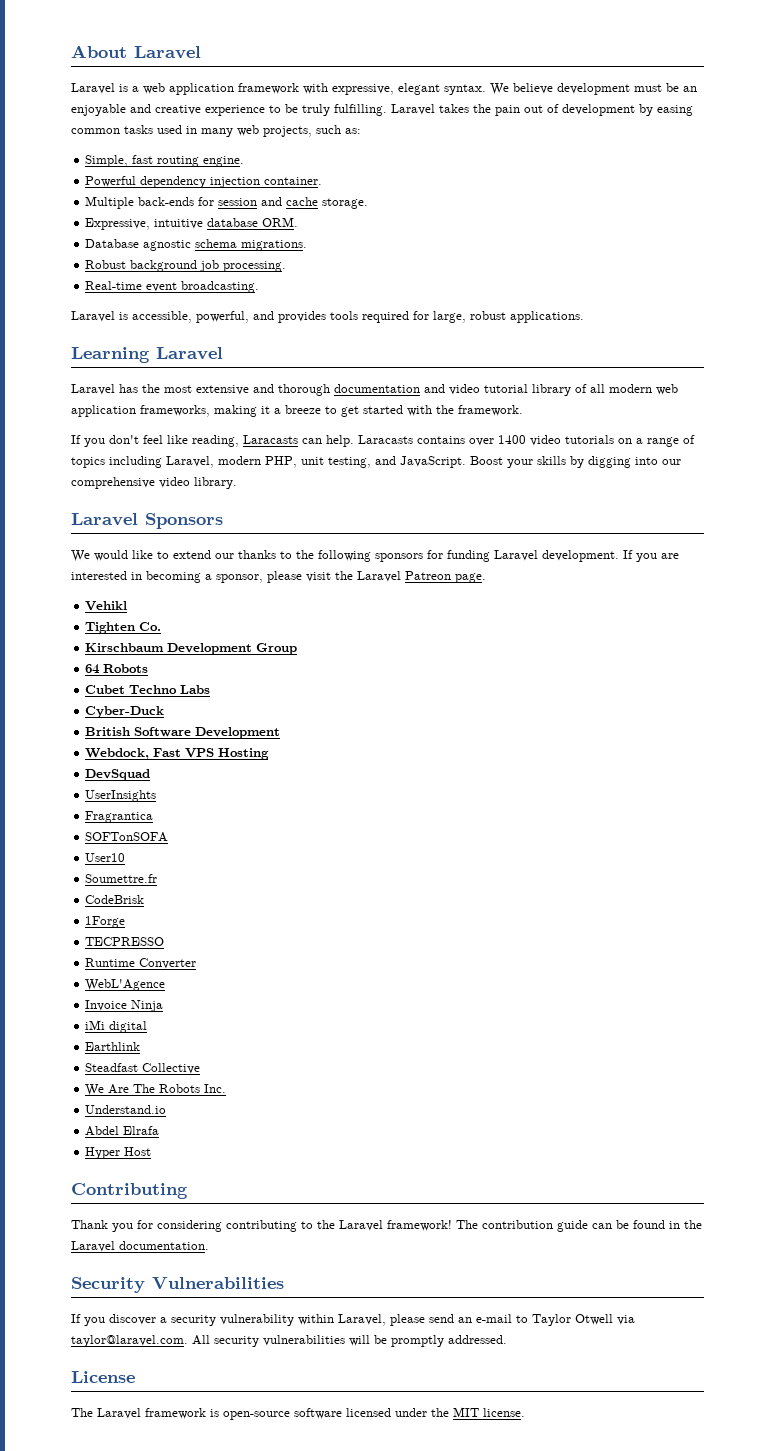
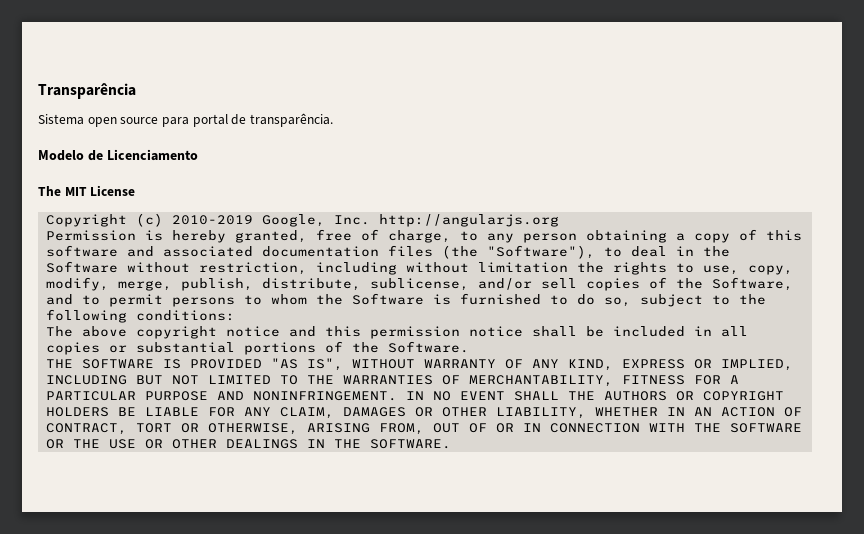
[71,45,201,59] [71,83,697,95] [71,104,693,116] [71,125,361,137] [85,155,245,167] [85,176,323,188] [85,196,369,209] [85,217,299,230] [85,239,308,251] [85,260,287,272] [85,281,260,293] [71,311,584,323] [71,347,223,363] [71,384,678,396] [71,405,523,417] [71,435,695,447] [71,456,681,468] [71,477,237,489] [71,513,223,529] [71,550,679,562] [71,571,486,583] [85,601,128,611] [85,622,162,634] [85,643,298,655] [85,664,149,674] [85,685,211,694] [85,706,165,718] [85,727,281,739] [85,748,270,760] [85,769,151,781] [85,790,157,802] [85,811,154,823] [85,832,169,842] [85,853,126,862] [85,874,158,883] [85,895,145,904] [85,916,126,928] [85,937,165,946] [85,958,197,969] [85,979,166,991] [85,1000,164,1012] [85,1020,148,1033] [85,1042,141,1051] [85,1063,201,1074] [85,1084,227,1096] [85,1105,167,1114] [85,1126,160,1136] [85,1147,152,1159] [71,1183,188,1199] [71,1220,702,1232] [71,1241,209,1252] [71,1277,284,1293] [71,1314,635,1326] [71,1335,507,1347] [71,1371,135,1383] [71,1407,525,1420] About Laravel // Laravel is a web application framework with expressive, elegant syntax. We believe development must be an enjoyable and creative experience to be truly fulfilling. Laravel takes the pain out of development by easing common tasks used in many web projects, such as: // Simple, fast routing engine. // Powerful dependency injection container. // Multiple back-ends for session and cache storage. // Expressive, intuitive database ORM. // Database agnostic schema migrations. // Robust background job processing. // Real-time event broadcasting. // Laravel is accessible, powerful, and provides tools required for large, robust applications. // Learning Laravel // Laravel has the most extensive and thorough documentation and video tutorial library of all modern web application frameworks, making it a breeze to get started with the framework. // If you don't feel like reading, Laracasts can help. Laracasts contains over 1400 video tutorials on a range of topics including Laravel, modern PHP, unit testing, and JavaScript. Boost your skills by digging into our comprehensive video library. // Laravel Sponsors // We would like to extend our thanks to the following sponsors for funding Laravel development. If you are interested in becoming a sponsor, please visit the Laravel Patreon page. // Vehikl // Tighten Co. // Kirschbaum Development Group // 64 Robots // Cubet Techno Labs // Cyber-Duck // British Software Development // Webdock, Fast VPS Hosting // DevSquad // UserInsights // Fragrantica // SOFTonSOFA // User10 // Soumettre.fr // CodeBrisk // 1Forge // TECPRESSO // Runtime Converter // WebL'Agence // Invoice Ninja // iMi digital // Earthlink // Steadfast Collective // We Are The Robots Inc. // Understand.io // Abdel Elrafa // Hyper Host // Contributing // Thank you for considering contributing to the Laravel framework! The contribution guide can be found in the Laravel documentation. // Security Vulnerabilities // If you discover a security vulnerability within Laravel, please send an e-mail to Taylor Otwell via taylor@laravel.com. All security vulnerabilities will be promptly addressed. // License // The Laravel framework is open-source software licensed under the MIT license. -> [38,83,136,99] [38,113,333,127] [38,149,198,161] [38,185,136,196] [46,213,560,227] [46,229,803,243] [46,245,731,259] [46,261,794,275] [46,277,794,291] [46,293,767,307] [46,309,236,323] [46,326,749,339] [46,341,470,355] [46,358,794,371] [46,375,740,387] [46,391,785,401] [46,407,803,419] [46,423,803,435] [46,439,452,449] Transparência // Sistema open source para portal de transparência. // Modelo de Licenciamento // The MIT License // Copyright (c) 2010-2019 Google, Inc. http://angularjs.org // Permission is hereby granted, free of charge, to any person obtaining a copy of this software and associated documentation files (the "Software"), to deal in the Software without restriction, including without limitation the rights to use, copy, modify, merge, publish, distribute, sublicense, and/or sell copies of the Software, and to permit persons to whom the Software is furnished to do so, subject to the following conditions: // The above copyright notice and this permission notice shall be included in all copies or substantial portions of the Software. // THE SOFTWARE IS PROVIDED "AS IS", WITHOUT WARRANTY OF ANY KIND, EXPRESS OR IMPLIED, INCLUDING BUT NOT LIMITED TO THE WARRANTIES OF MERCHANTABILITY, FITNESS FOR A PARTICULAR PURPOSE AND NONINFRINGEMENT. IN NO EVENT SHALL THE AUTHORS OR COPYRIGHT HOLDERS BE LIABLE FOR ANY CLAIM, DAMAGES OR OTHER LIABILITY, WHETHER IN AN ACTION OF CONTRACT, TORT OR OTHERWISE, ARISING FROM, OUT OF OR IN CONNECTION WITH THE SOFTWARE OR THE USE OR OTHER DEALINGS IN THE SOFTWARE.

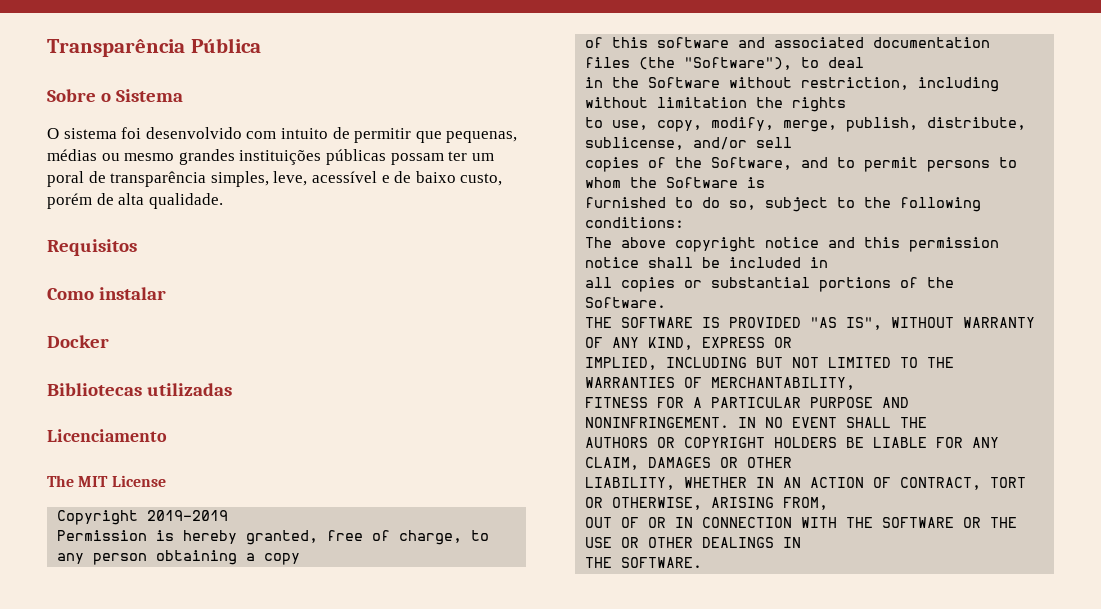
[38,113,333,127] [38,150,103,161] // Sistema open source para portal de transparência. // Modelo de -> [190,38,261,53] [47,89,184,102] [47,127,518,143] [47,149,494,165] [47,171,503,187] [47,193,223,209] [47,239,137,256] [47,287,167,300] [47,335,109,348] [47,383,233,396] Pública // Sobre o Sistema // O sistema foi desenvolvido com intuito de permitir que pequenas, médias ou mesmo grandes instituições públicas possam ter um poral de transparência simples, leve, acessível e de baixo custo, porém de alta qualidade. // Requisitos // Como instalar // Docker // Bibliotecas utilizadas //
[136,213,560,227] (c) 2010-2019 Google, Inc. http://angularjs.org -> [147,510,229,521] 2019-2019
(731, 238) none -> (301, 559) //
(668, 251) none -> (865, 62) //
(668, 268) none -> (847, 104) //
(578, 283) none -> (793, 142) //
(452, 299) none -> (766, 182) //
(713, 331) none -> (829, 262) //
(713, 364) none -> (793, 342) //
(614, 381) none -> (856, 383) //
(596, 395) none -> (928, 422) //
(488, 412) none -> (793, 462) //
(425, 429) none -> (829, 503) //
(326, 443) none -> (802, 542) //

